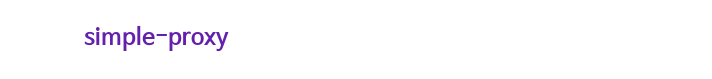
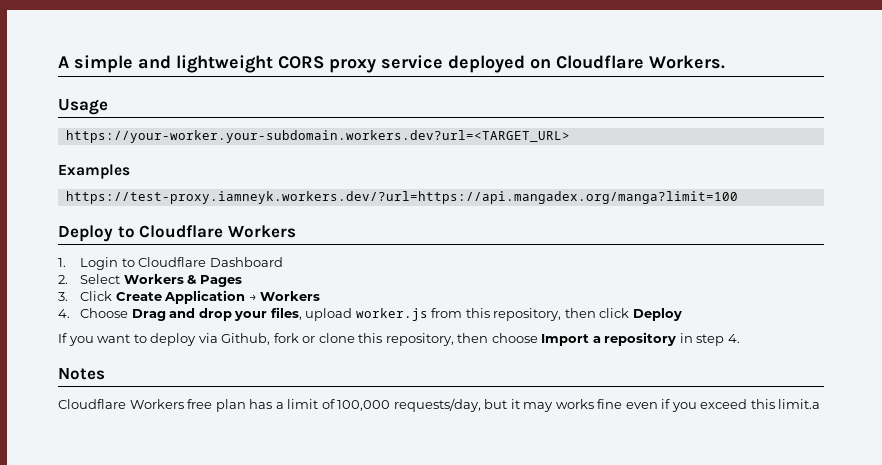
[84,25,229,52] simple-proxy -> [58,55,725,73] [58,98,108,115] [65,130,570,143] [58,164,130,179] [65,191,738,204] [58,225,296,242] [58,257,283,270] [58,274,242,287] [58,290,321,304] [58,307,682,321] [58,332,740,346] [58,367,105,380] [58,398,821,412] A simple and lightweight CORS proxy service deployed on Cloudflare Workers. // Usage // https://your-worker.your-subdomain.workers.dev?url=<TARGET_URL> // Examples // https://test-proxy.iamneyk.workers.dev/?url=https://api.mangadex.org/manga?limit=100 // Deploy to Cloudflare Workers // 1. Login to Cloudflare Dashboard // 2. Select Workers & Pages // 3. Click Create Application → Workers // 4. Choose Drag and drop your files, upload worker.js from this repository, then click Deploy // If you want to deploy via Github, fork or clone this repository, then choose Import a repository in step 4. // Notes // Cloudflare Workers free plan has a limit of 100,000 requests/day, but it may works fine even if you exceed this limit.a

